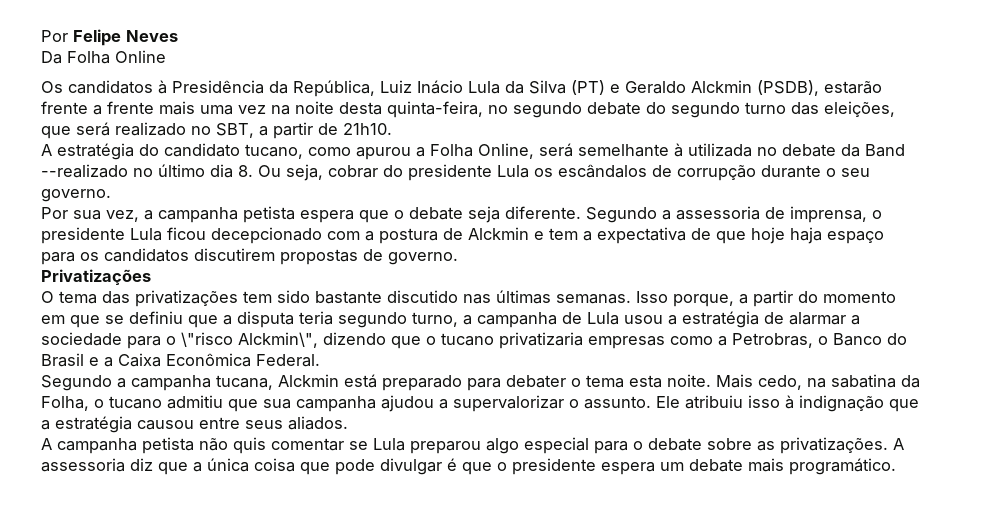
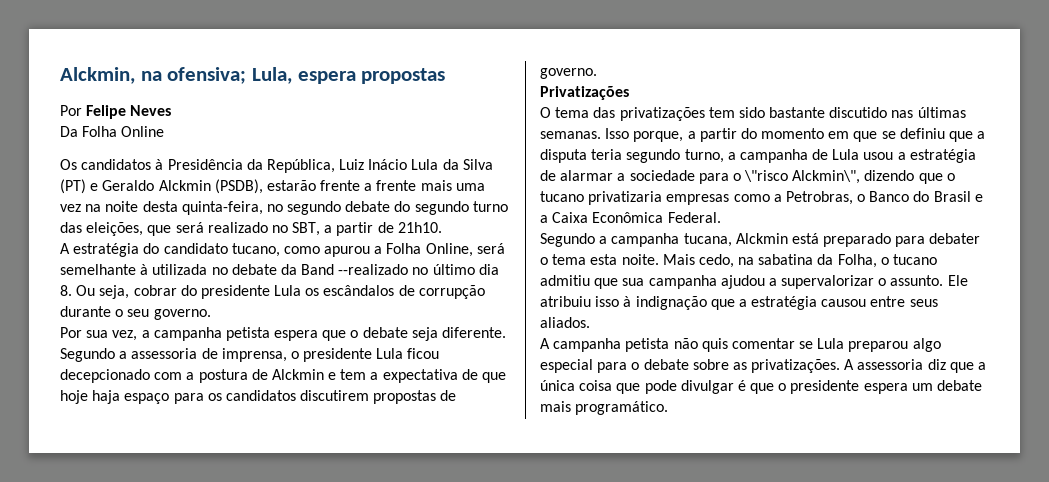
(41, 36) none -> [60,67,446,84] Alckmin, na ofensiva; Lula, espera propostas //

